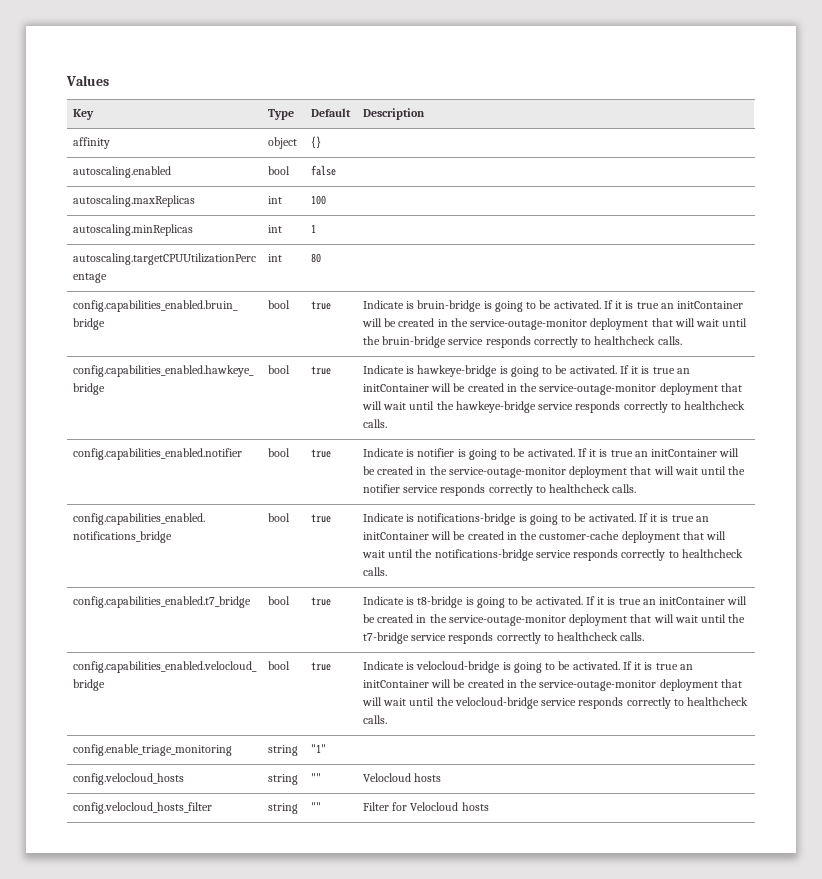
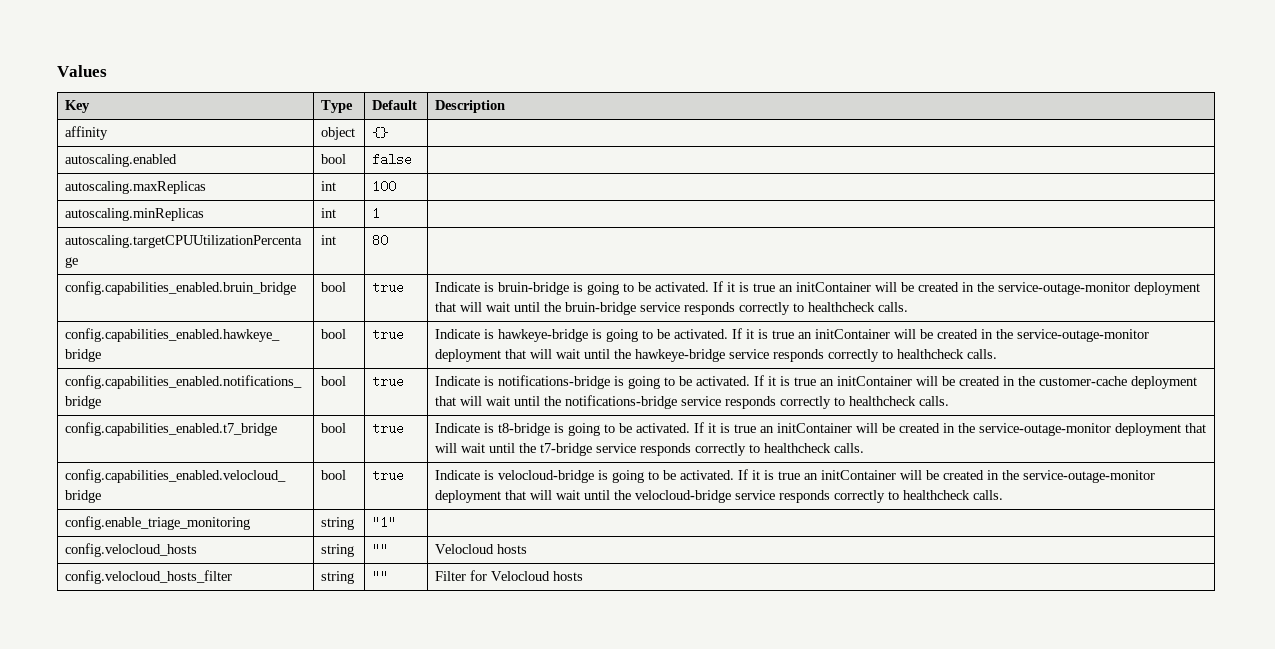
[72,448,242,460] [267,448,290,457] [310,449,331,458] [362,448,740,460] [362,466,746,478] [362,484,637,496] // config.capabilities_enabled.notifier | bool | true | Indicate is notifier is going to be activated. If it is true an initContainer will be created in the service-outage-monitor deployment that will wait until the notifier service responds correctly to healthcheck calls. -> (998, 354) none

